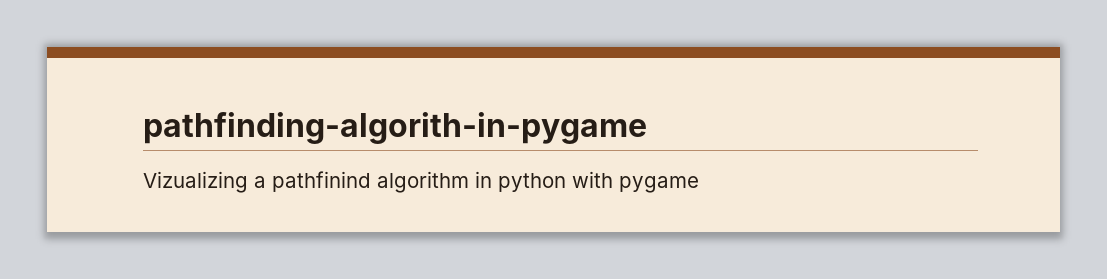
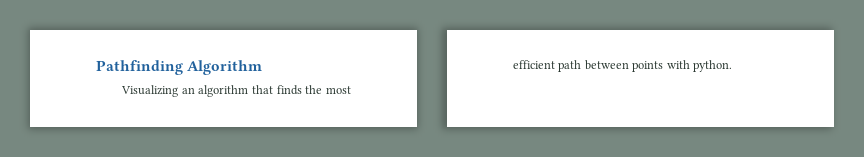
[143,112,647,144] [143,171,699,193] pathfinding-algorith-in-pygame // Vizualizing a pathfinind algorithm in python with pygame -> [96,60,263,75] [120,85,351,97] [513,60,732,72] Pathfinding Algorithm // Visualizing an algorithm that finds the most efficient path between points with python.

